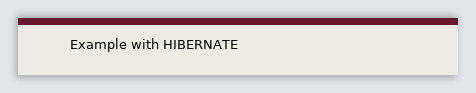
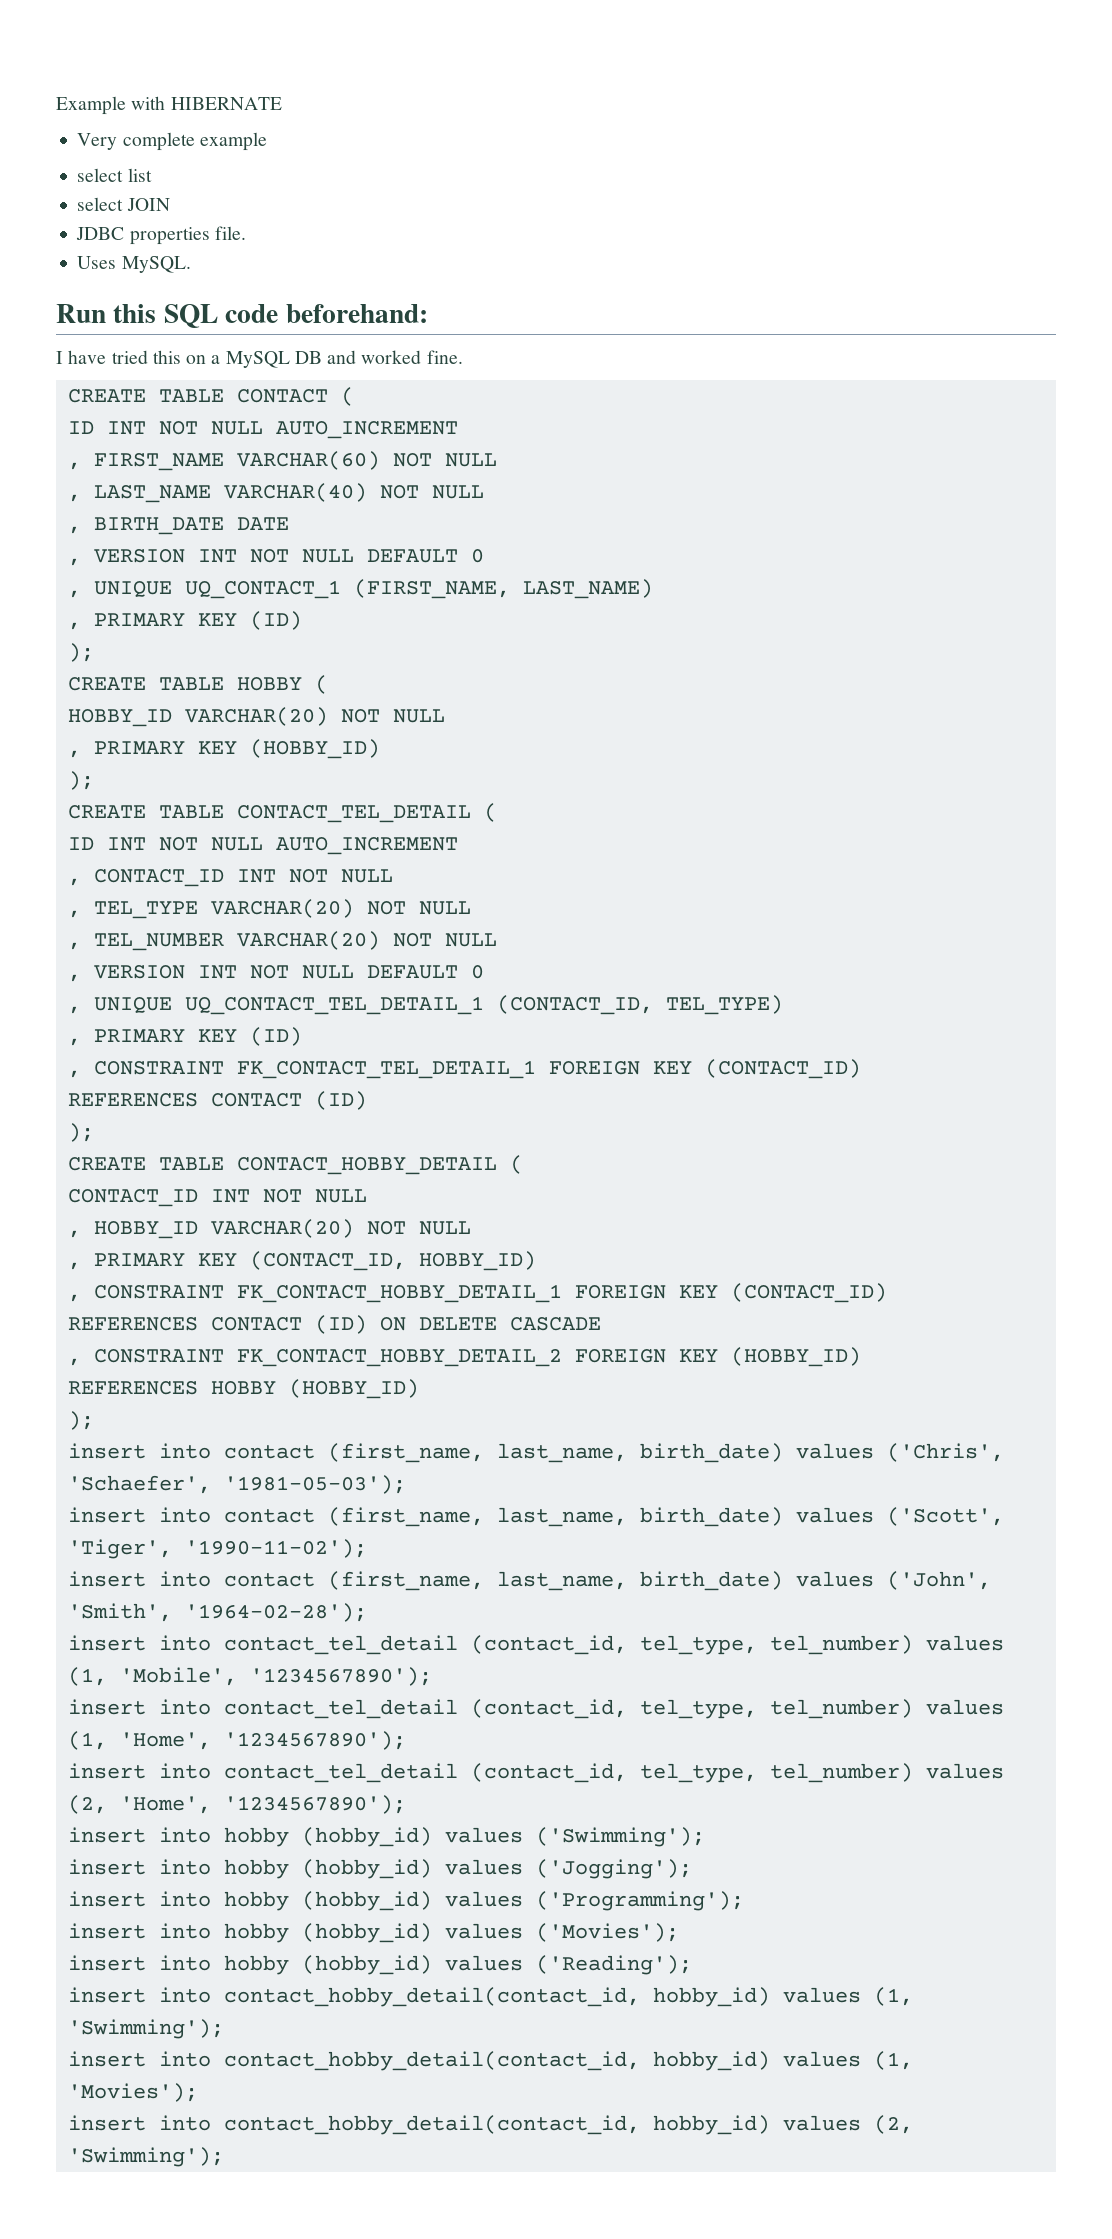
(238, 44) none -> [77,132,267,151] [77,168,152,182] [77,197,170,211] [76,226,246,245] [77,256,191,273] [56,304,428,328] [56,350,463,368] [67,387,354,406] [67,421,458,439] [67,451,497,471] [67,483,484,503] [67,517,289,535] [67,549,484,566] [67,579,653,599] [67,611,302,630] [67,643,94,662] [67,675,328,694] [67,707,445,727] [67,739,380,759] [67,771,94,790] [67,803,497,823] [67,837,458,855] [67,869,393,887] [67,899,471,919] [67,931,497,951] [67,965,484,982] [67,995,783,1015] [67,1027,302,1046] [67,1059,861,1079] [67,1091,367,1110] [67,1123,94,1142] [67,1155,523,1175] [67,1189,367,1207] [67,1219,471,1239] [67,1251,536,1271] [67,1283,887,1303] [67,1315,601,1334] [67,1347,861,1367] [67,1379,419,1399] [67,1411,94,1430] [67,1443,1004,1463] [67,1475,406,1494] [67,1507,1004,1527] [67,1539,367,1559] [67,1571,991,1591] [67,1603,367,1622] [67,1635,1004,1655] [67,1667,432,1686] [67,1699,1004,1719] [67,1731,406,1750] [67,1763,1004,1783] [67,1795,406,1814] [67,1827,705,1847] [67,1859,692,1879] [67,1891,744,1911] [67,1923,679,1943] [67,1955,692,1975] [67,1987,913,2007] [67,2019,224,2039] [67,2051,913,2071] [67,2083,198,2102] [67,2115,913,2135] [67,2147,224,2167] // Very complete example // select list // select JOIN // JDBC properties file. // Uses MySQL. // Run this SQL code beforehand: // I have tried this on a MySQL DB and worked fine. // CREATE TABLE CONTACT ( // ID INT NOT NULL AUTO_INCREMENT // , FIRST_NAME VARCHAR(60) NOT NULL // , LAST_NAME VARCHAR(40) NOT NULL // , BIRTH_DATE DATE // , VERSION INT NOT NULL DEFAULT 0 // , UNIQUE UQ_CONTACT_1 (FIRST_NAME, LAST_NAME) // , PRIMARY KEY (ID) // ); // CREATE TABLE HOBBY ( // HOBBY_ID VARCHAR(20) NOT NULL // , PRIMARY KEY (HOBBY_ID) // ); // CREATE TABLE CONTACT_TEL_DETAIL ( // ID INT NOT NULL AUTO_INCREMENT // , CONTACT_ID INT NOT NULL // , TEL_TYPE VARCHAR(20) NOT NULL // , TEL_NUMBER VARCHAR(20) NOT NULL // , VERSION INT NOT NULL DEFAULT 0 // , UNIQUE UQ_CONTACT_TEL_DETAIL_1 (CONTACT_ID, TEL_TYPE) // , PRIMARY KEY (ID) // , CONSTRAINT FK_CONTACT_TEL_DETAIL_1 FOREIGN KEY (CONTACT_ID) // REFERENCES CONTACT (ID) // ); // CREATE TABLE CONTACT_HOBBY_DETAIL ( // CONTACT_ID INT NOT NULL // , HOBBY_ID VARCHAR(20) NOT NULL // , PRIMARY KEY (CONTACT_ID, HOBBY_ID) // , CONSTRAINT FK_CONTACT_HOBBY_DETAIL_1 FOREIGN KEY (CONTACT_ID) // REFERENCES CONTACT (ID) ON DELETE CASCADE // , CONSTRAINT FK_CONTACT_HOBBY_DETAIL_2 FOREIGN KEY (HOBBY_ID) // REFERENCES HOBBY (HOBBY_ID) // ); // insert into contact (first_name, last_name, birth_date) values ('Chris', 'Schaefer', '1981-05-03'); // insert into contact (first_name, last_name, birth_date) values ('Scott', 'Tiger', '1990-11-02'); // insert into contact (first_name, last_name, birth_date) values ('John', 'Smith', '1964-02-28'); // insert into contact_tel_detail (contact_id, tel_type, tel_number) values (1, 'Mobile', '1234567890'); // insert into contact_tel_detail (contact_id, tel_type, tel_number) values (1, 'Home', '1234567890'); // insert into contact_tel_detail (contact_id, tel_type, tel_number) values (2, 'Home', '1234567890'); // insert into hobby (hobby_id) values ('Swimming'); // insert into hobby (hobby_id) values ('Jogging'); // insert into hobby (hobby_id) values ('Programming'); // insert into hobby (hobby_id) values ('Movies'); // insert into hobby (hobby_id) values ('Reading'); // insert into contact_hobby_detail(contact_id, hobby_id) values (1, 'Swimming'); // insert into contact_hobby_detail(contact_id, hobby_id) values (1, 'Movies'); // insert into contact_hobby_detail(contact_id, hobby_id) values (2, 'Swimming');

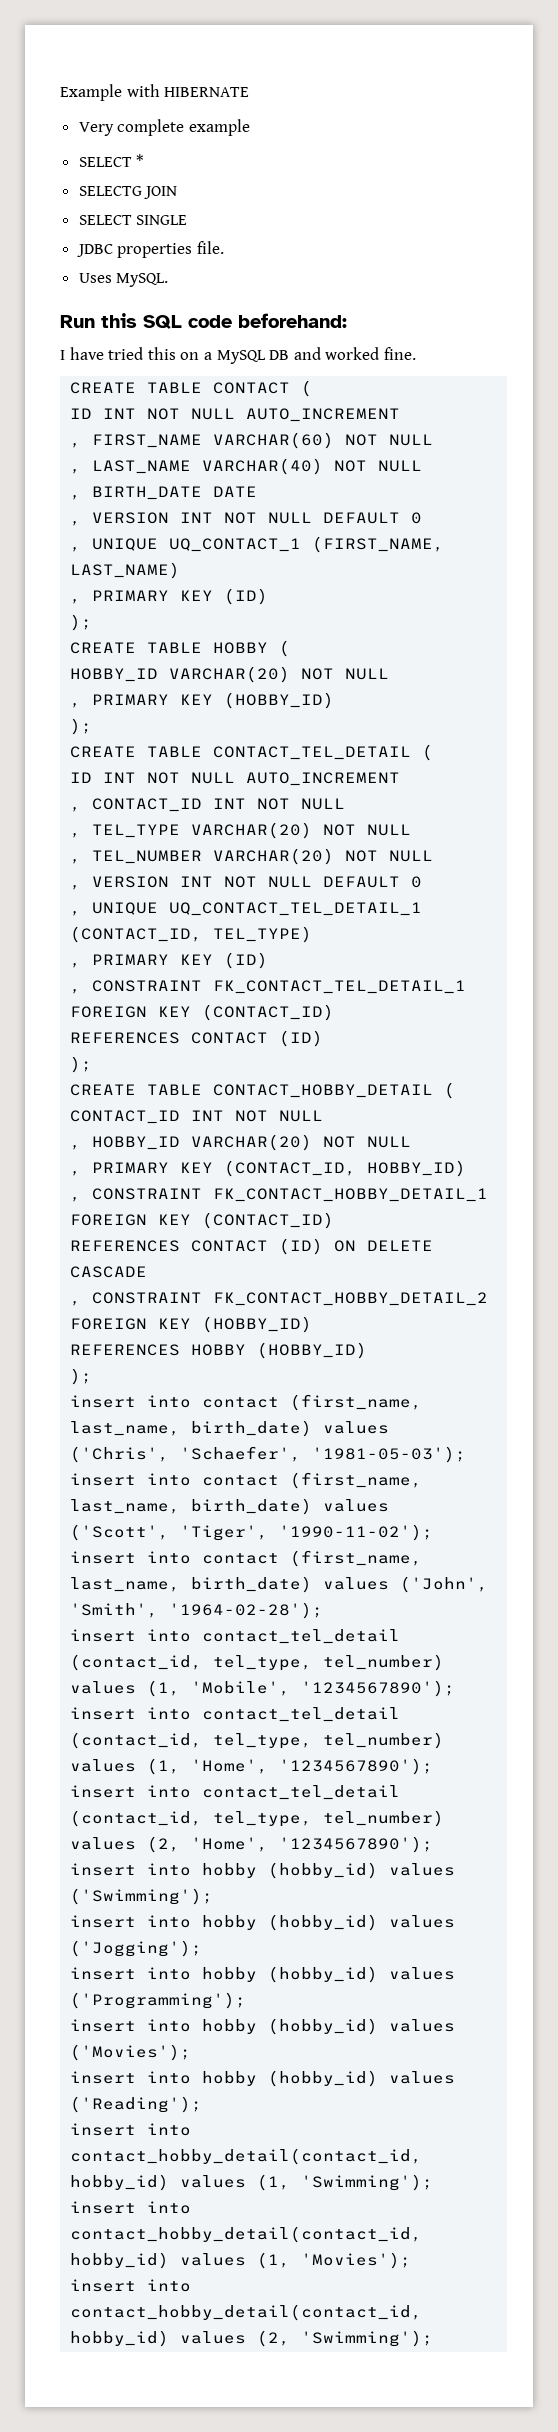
[77,168,152,182] [77,197,124,211] select list // select -> [78,154,145,167] [78,186,142,196] SELECT * // SELECTG
(170, 204) none -> [78,215,188,225] // SELECT SINGLE

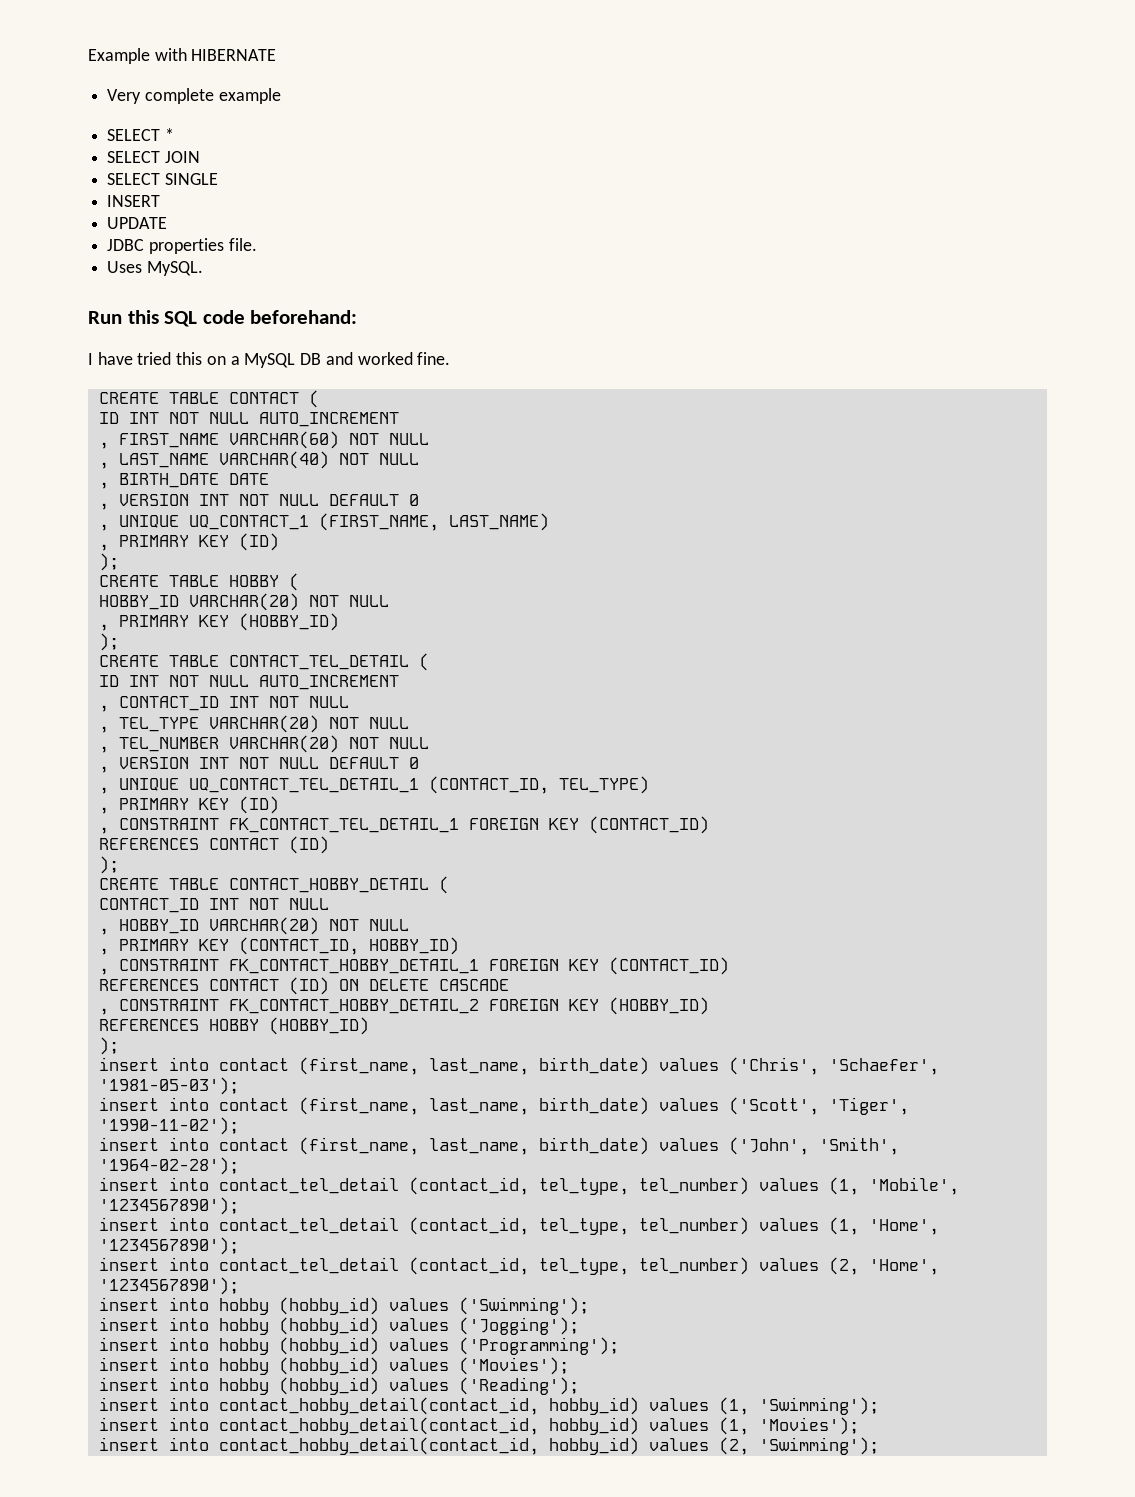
[78,186,142,196] SELECTG -> [107,151,161,163] SELECT
(188, 220) none -> [107,195,161,207] [107,217,168,229] // INSERT // UPDATE

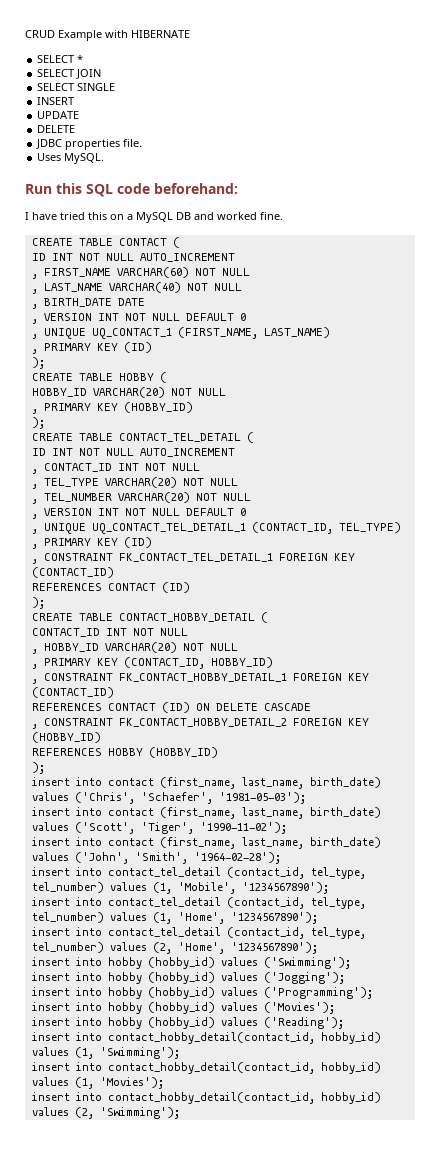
(88, 56) none -> [25,30,55,38] CRUD
[107,88,281,104] // Very complete example -> (190, 34) none
(168, 223) none -> [37,125,76,133] // DELETE

